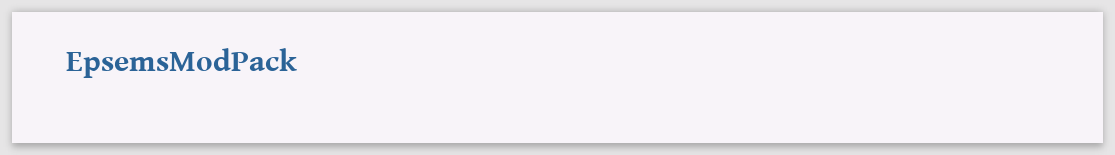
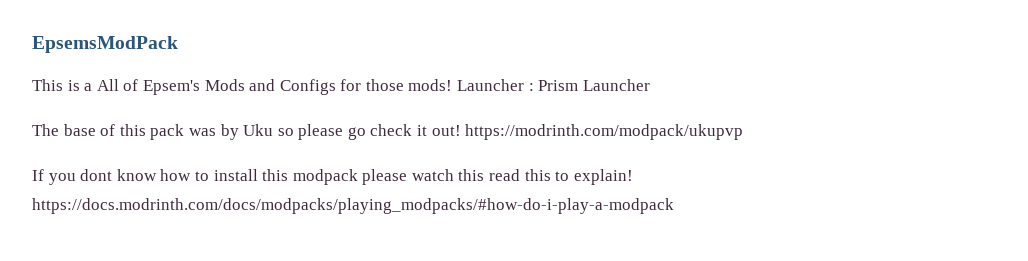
(297, 63) none -> [32,79,650,95] [32,124,744,140] [32,169,633,185] [32,198,674,214] // This is a All of Epsem's Mods and Configs for those mods! Launcher : Prism Launcher // The base of this pack was by Uku so please go check it out! https://modrinth.com/modpack/ukupvp // If you dont know how to install this modpack please watch this read this to explain! https://docs.modrinth.com/docs/modpacks/playing_modpacks/#how-do-i-play-a-modpack

